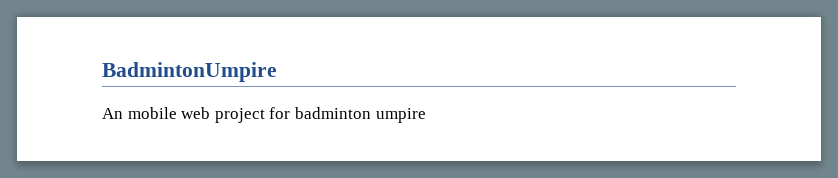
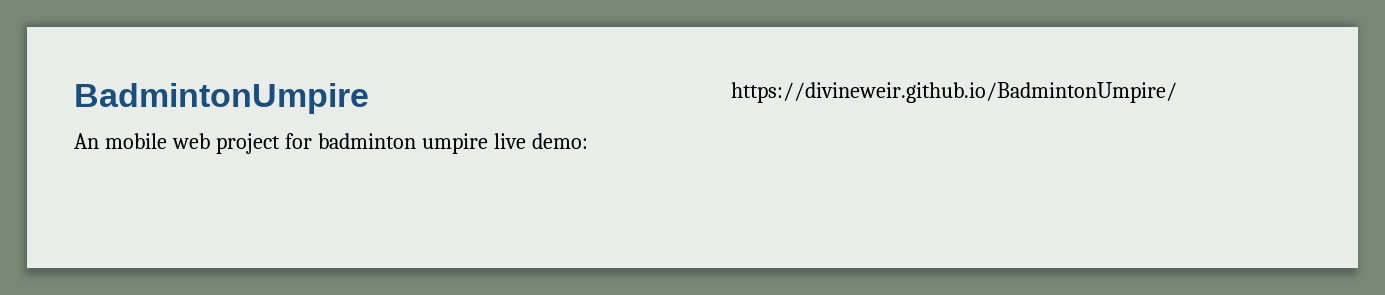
(426, 115) none -> [493,133,588,149] [731,82,1177,103] live demo: https://divineweir.github.io/BadmintonUmpire/

